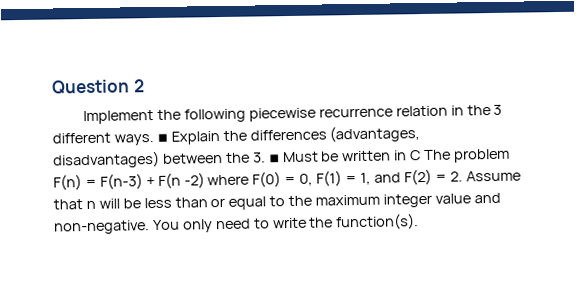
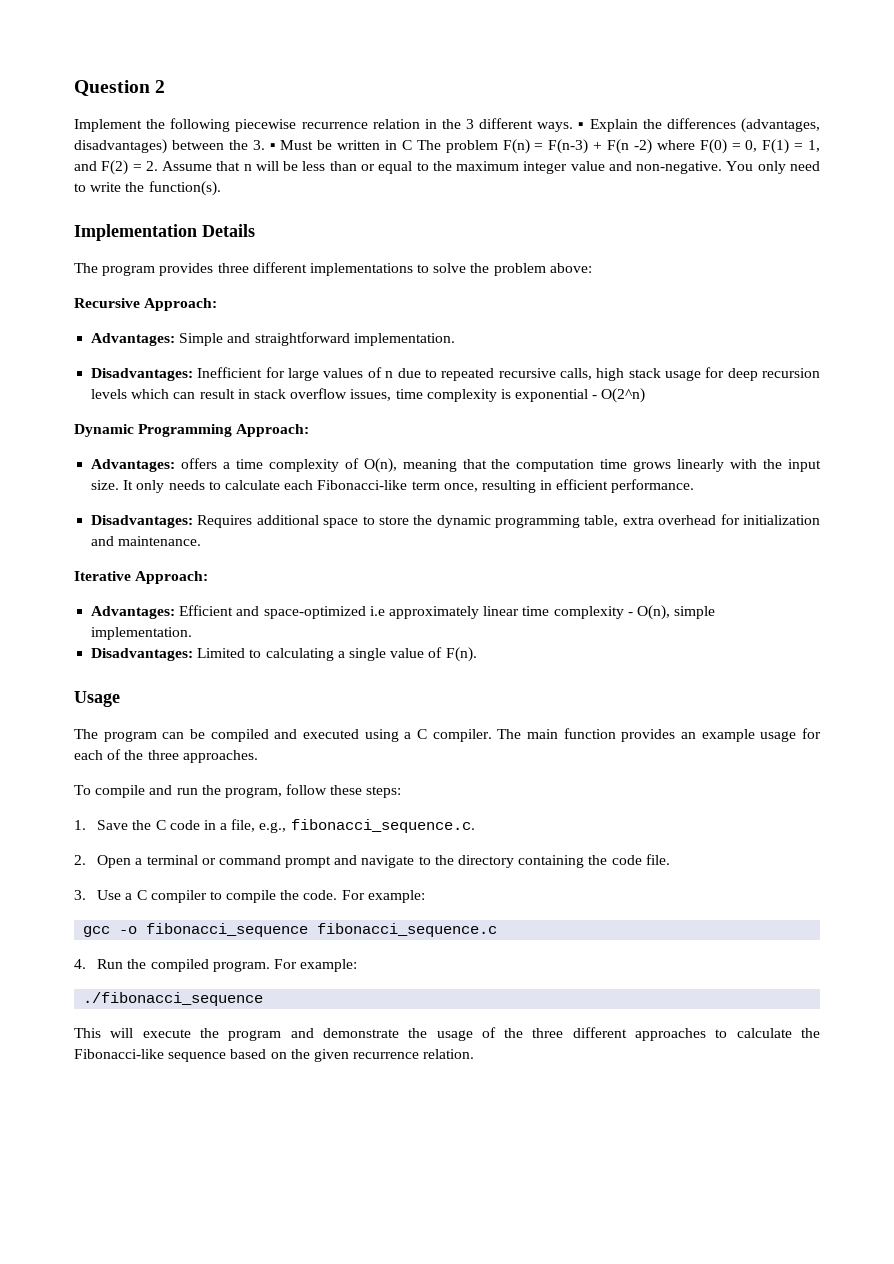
(420, 222) none -> [74,224,255,241] [74,262,592,276] [74,298,218,311] [91,332,455,346] [91,367,821,381] [91,388,646,403] [74,424,310,437] [91,458,822,473] [91,479,695,493] [91,514,821,528] [91,536,202,546] [74,571,209,584] [91,605,716,620] [91,627,193,640] [91,647,477,662] [74,691,120,707] [74,728,821,742] [74,749,258,763] [74,784,402,798] [74,819,475,833] [74,854,670,868] [74,890,425,903] [83,923,498,937] [74,959,358,972] [83,992,264,1006] [74,1027,820,1041] [74,1049,475,1062] // Implementation Details // The program provides three different implementations to solve the problem above: // Recursive Approach: // Advantages: Simple and straightforward implementation. // Disadvantages: Inefficient for large values of n due to repeated recursive calls, high stack usage for deep recursion levels which can result in stack overflow issues, time complexity is exponential - O(2^n) // Dynamic Programming Approach: // Advantages: offers a time complexity of O(n), meaning that the computation time grows linearly with the input size. It only needs to calculate each Fibonacci-like term once, resulting in efficient performance. // Disadvantages: Requires additional space to store the dynamic programming table, extra overhead for initialization and maintenance. // Iterative Approach: // Advantages: Efficient and space-optimized i.e approximately linear time complexity - O(n), simple implementation. // Disadvantages: Limited to calculating a single value of F(n). // Usage // The program can be compiled and executed using a C compiler. The main function provides an example usage for each of the three approaches. // To compile and run the program, follow these steps: // 1. Save the C code in a file, e.g., fibonacci_sequence.c. // 2. Open a terminal or command prompt and navigate to the directory containing the code file. // 3. Use a C compiler to compile the code. For example: // gcc -o fibonacci_sequence fibonacci_sequence.c // 4. Run the compiled program. For example: // ./fibonacci_sequence // This will execute the program and demonstrate the usage of the three different approaches to calculate the Fibonacci-like sequence based on the given recurrence relation.

